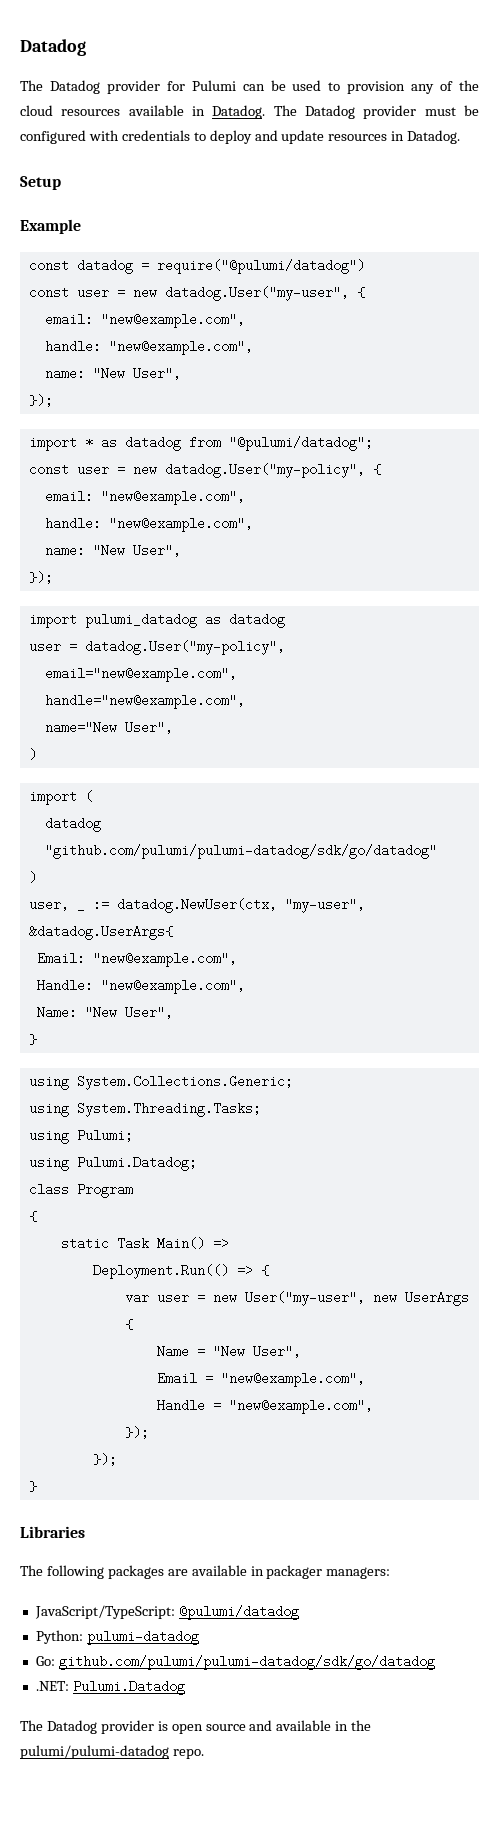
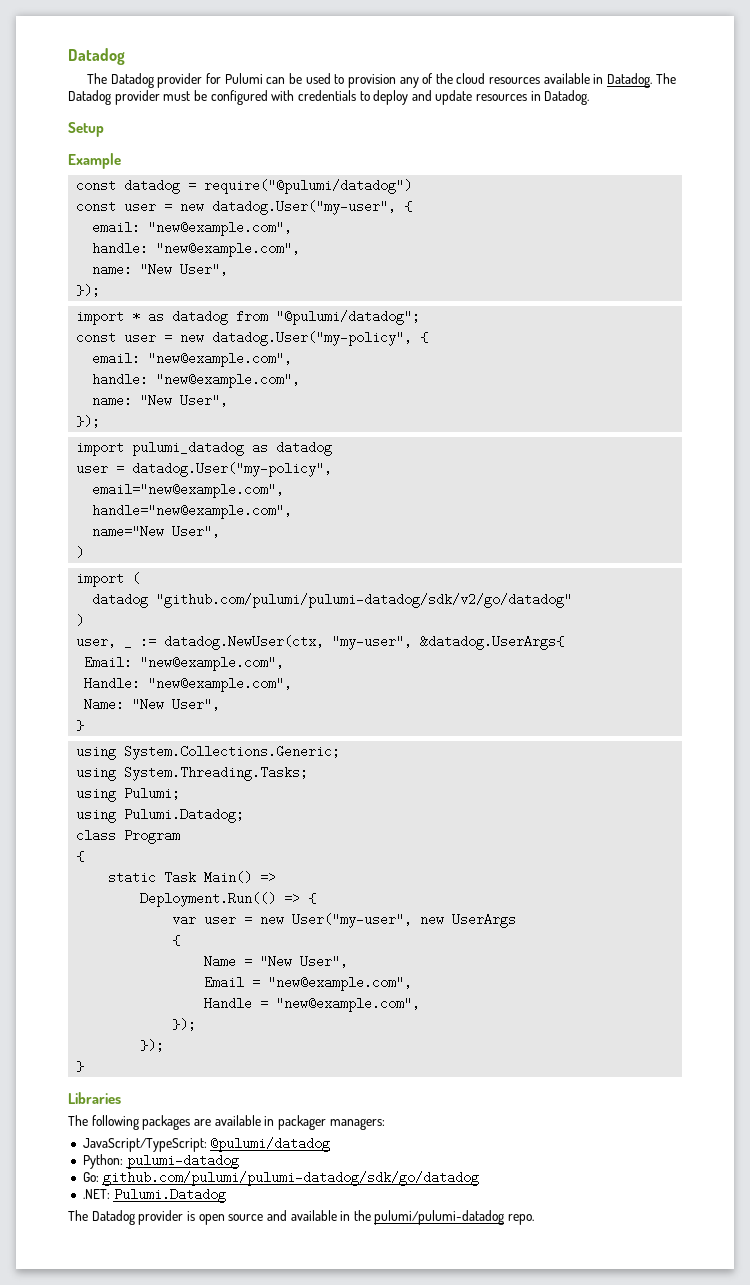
[44,844,437,859] "github.com/pulumi/pulumi-datadog/sdk/go/datadog" -> [156,593,573,608] "github.com/pulumi/pulumi-datadog/sdk/v2/go/datadog"

